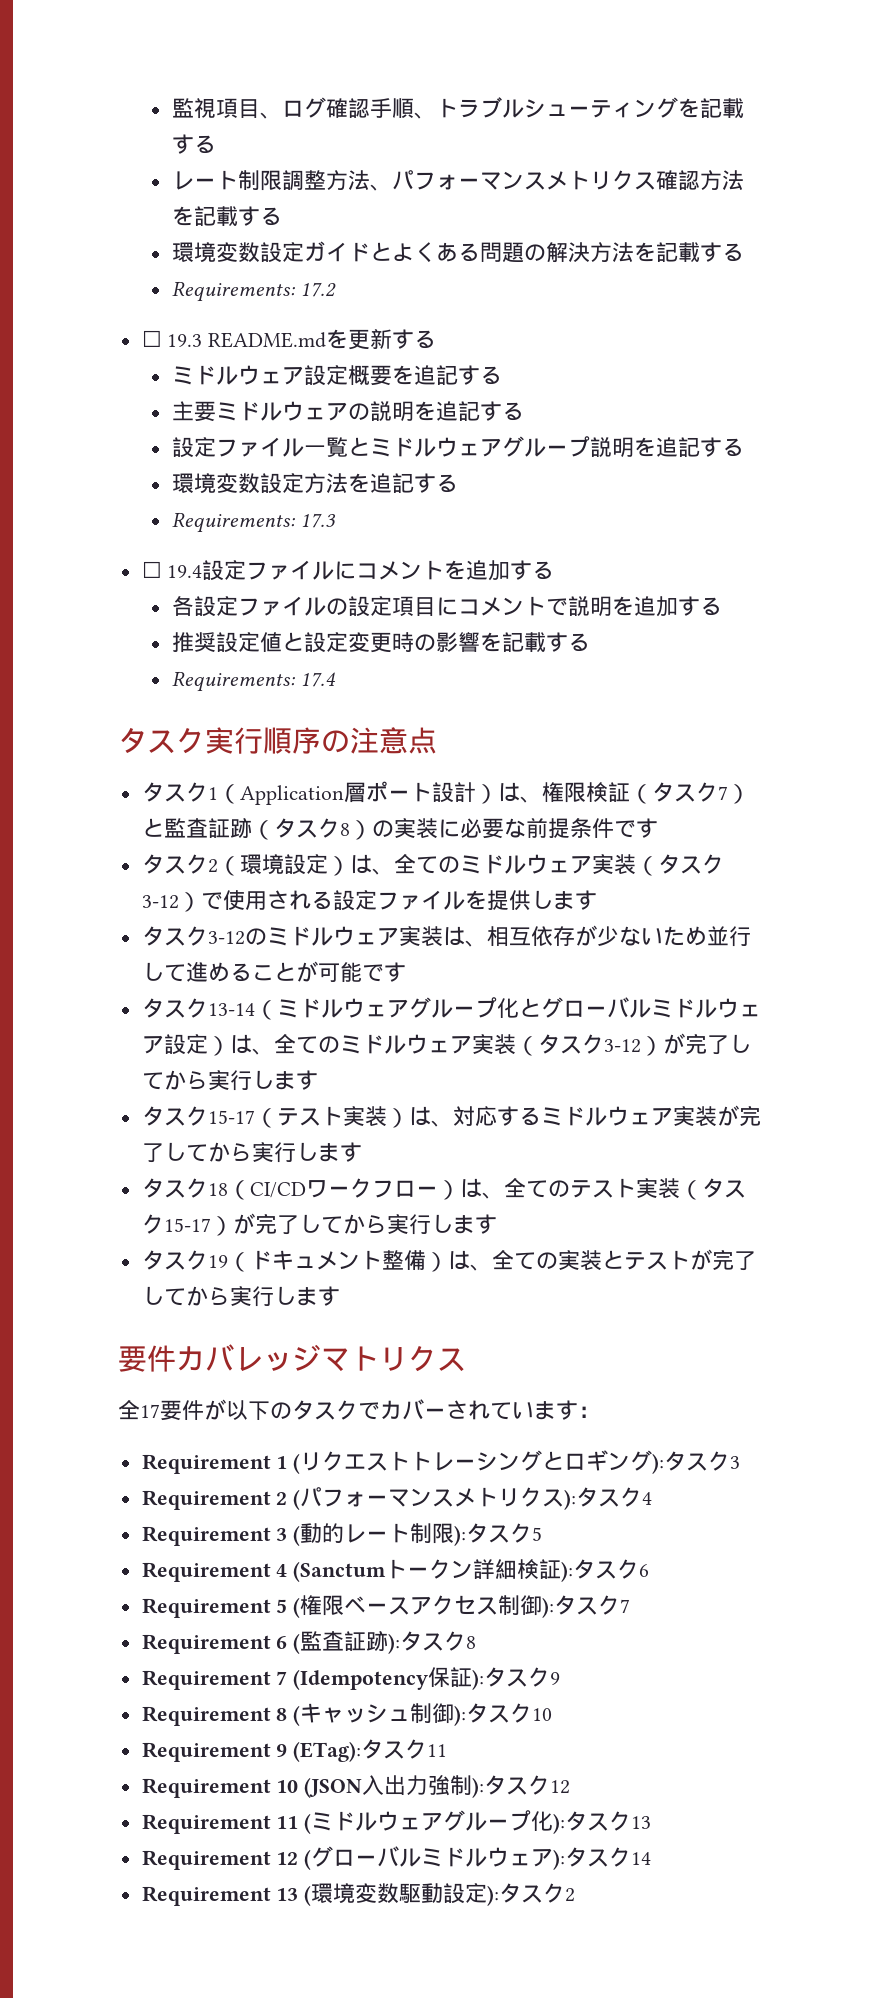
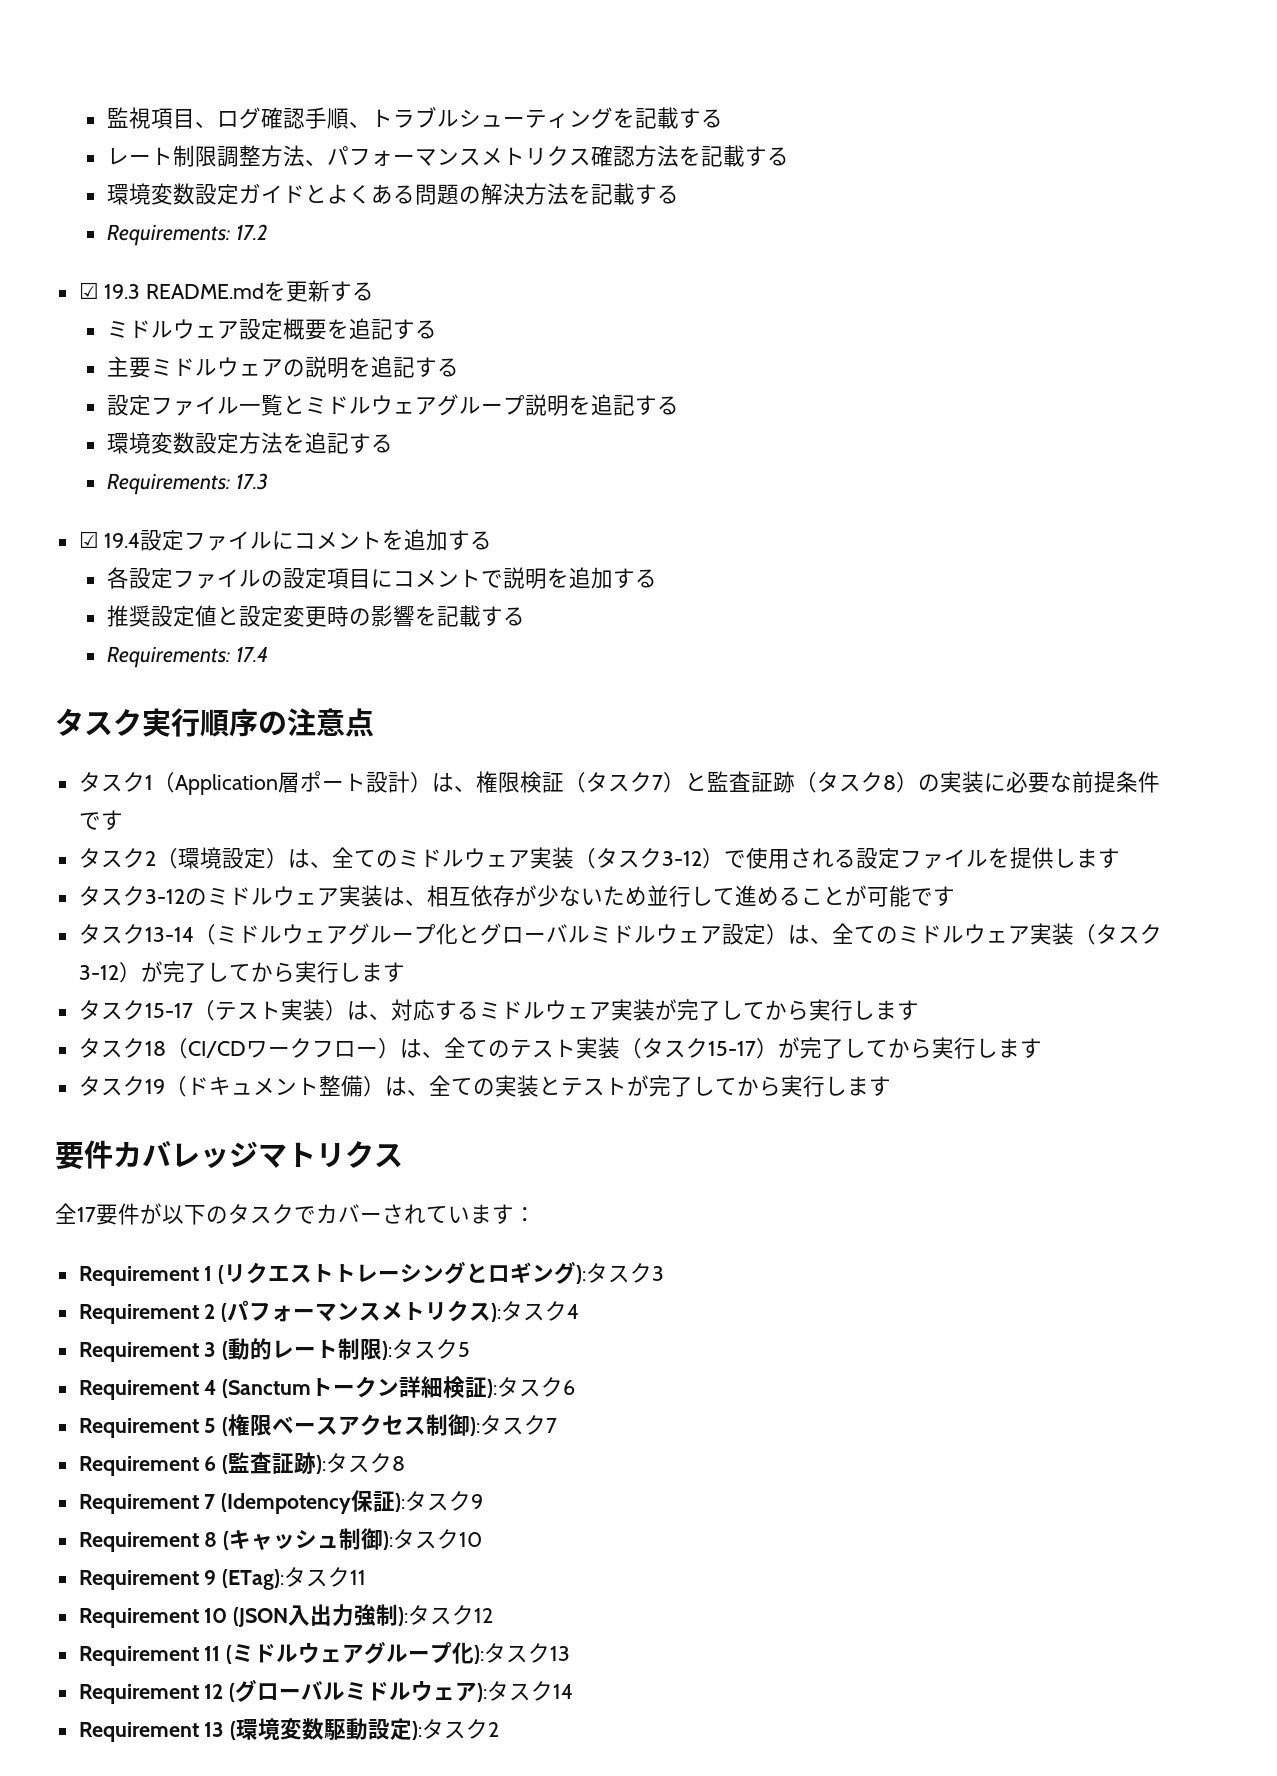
[141,330,162,347] ☐ -> [78,282,99,299] ☑
[141,561,162,578] ☐ -> [78,531,99,548] ☑

